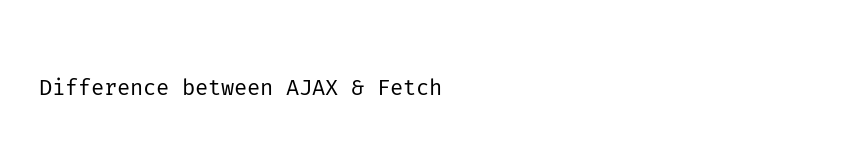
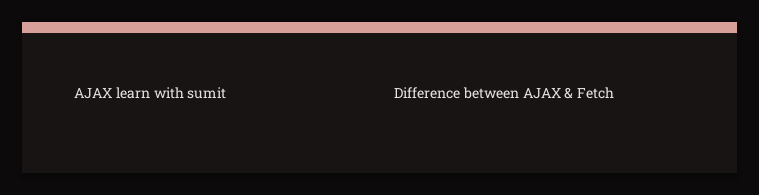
(39, 86) none -> [74,87,227,99] AJAX learn with sumit //

